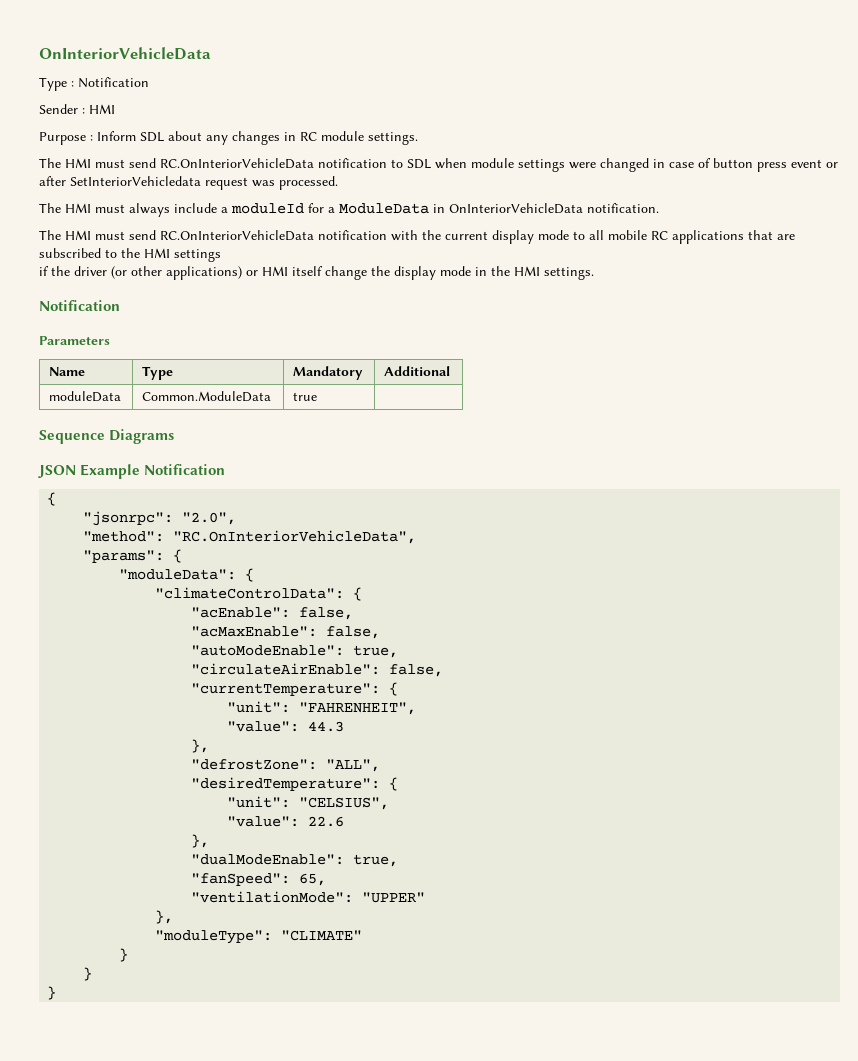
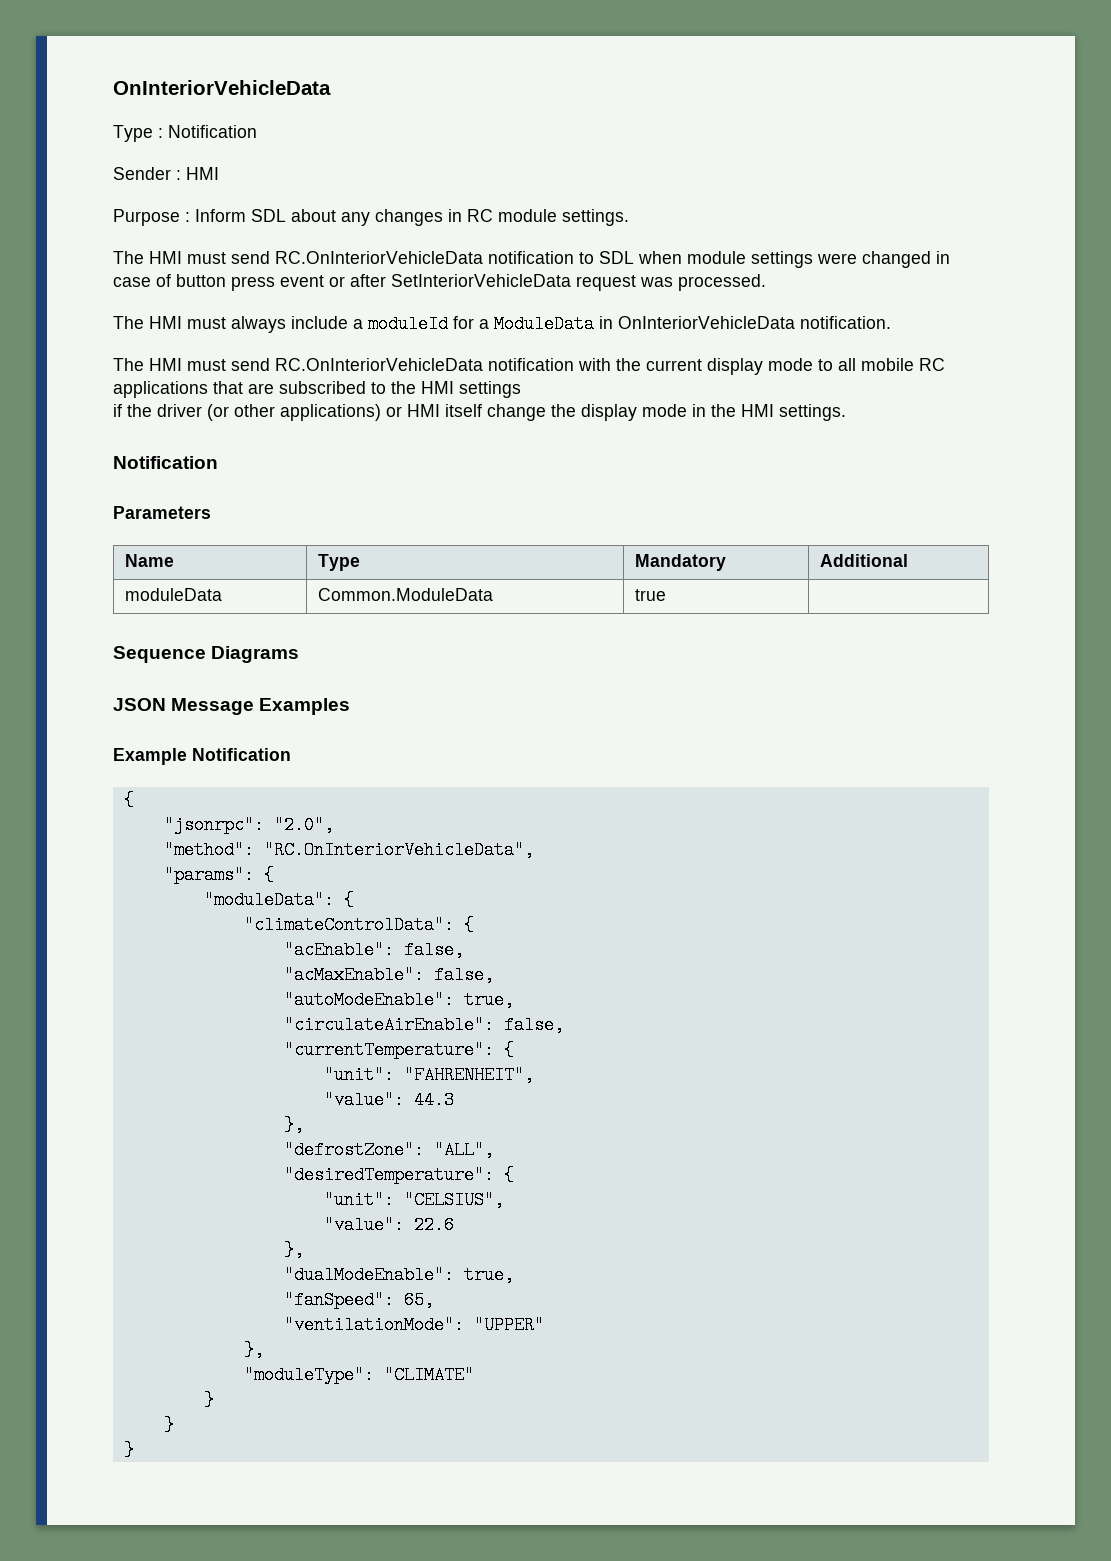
[70,176,201,186] SetInteriorVehicledata -> [391,274,571,287] SetInteriorVehicleData
(76, 471) none -> [171,698,351,715] Message Examples //

